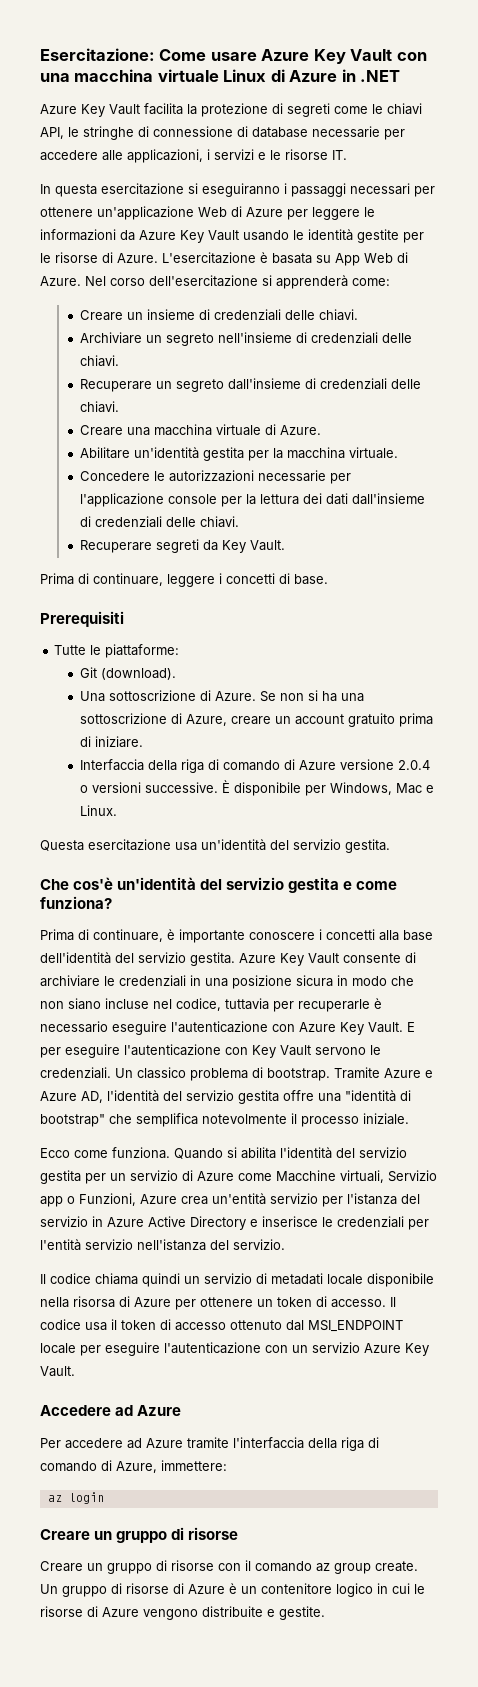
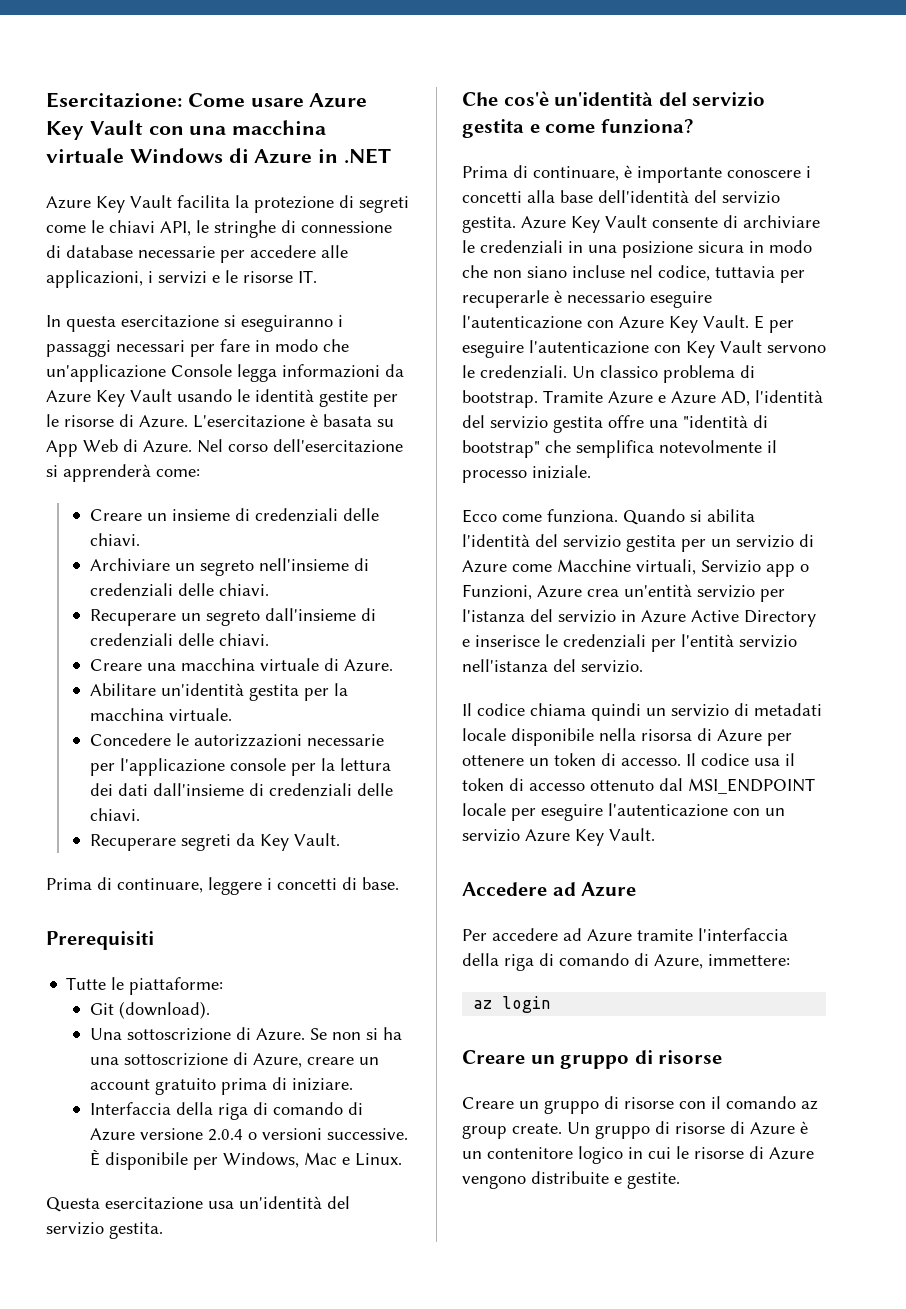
[223,69,267,82] Linux -> [129,148,223,163] Windows
[40,206,375,220] ottenere un'applicazione Web di Azure per leggere le -> [220,339,349,352] [46,364,277,382] fare in modo che un'applicazione Console legga

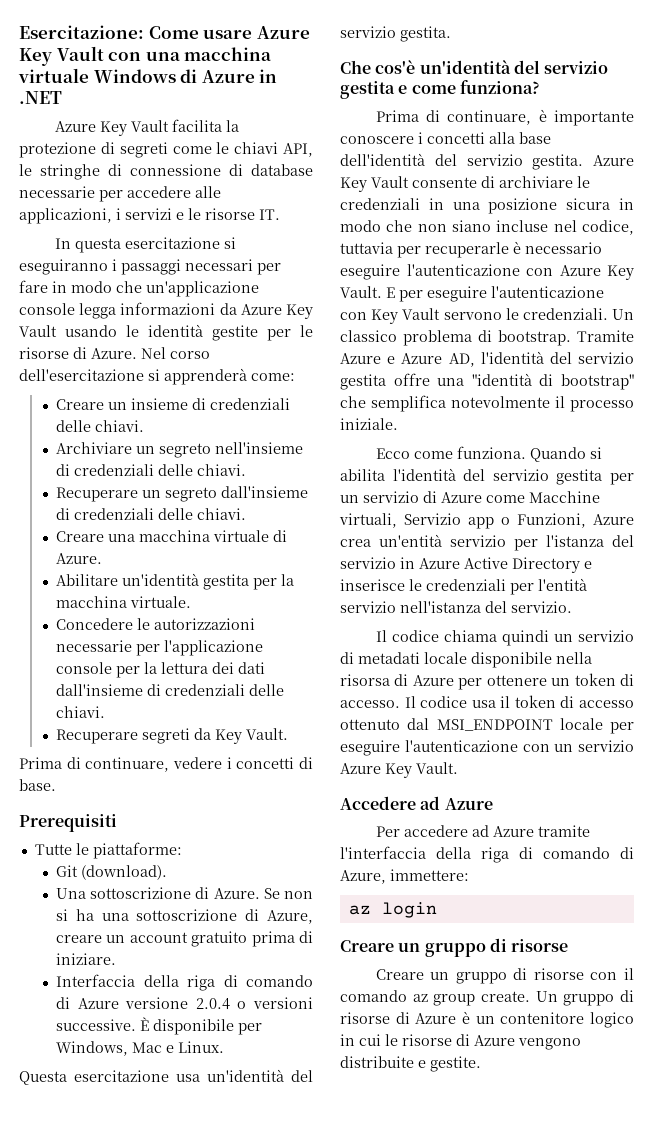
[171,364,232,377] Console -> [19,303,75,315] console
[193,414,394,428] [46,439,192,457] L'esercitazione è basata su App Web di Azure. -> (137, 353) none
[208,877,262,895] leggere -> [172,757,222,769] vedere

